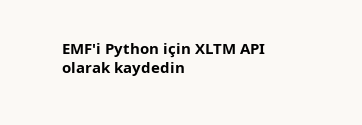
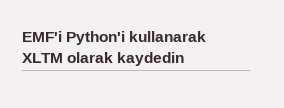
[105,43,266,58] Python için XLTM API -> [66,31,207,45] [22,53,63,63] Python'i kullanarak XLTM

